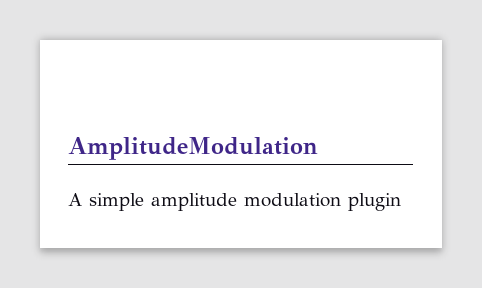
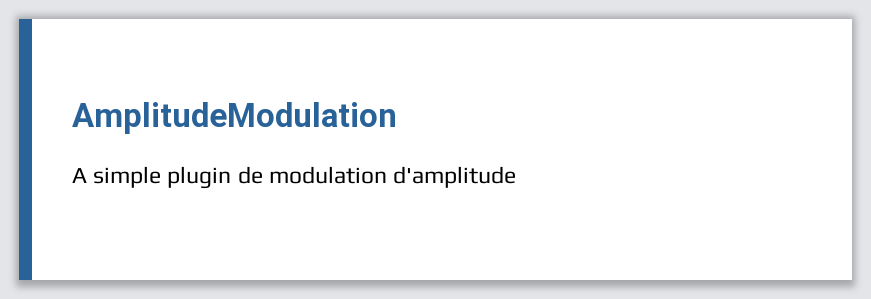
[151,193,401,211] amplitude modulation plugin -> [167,166,517,189] plugin de modulation d'amplitude

